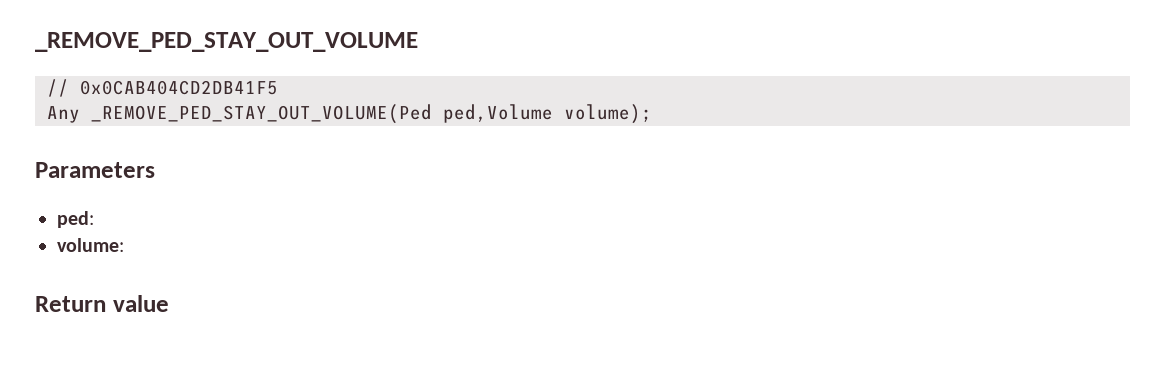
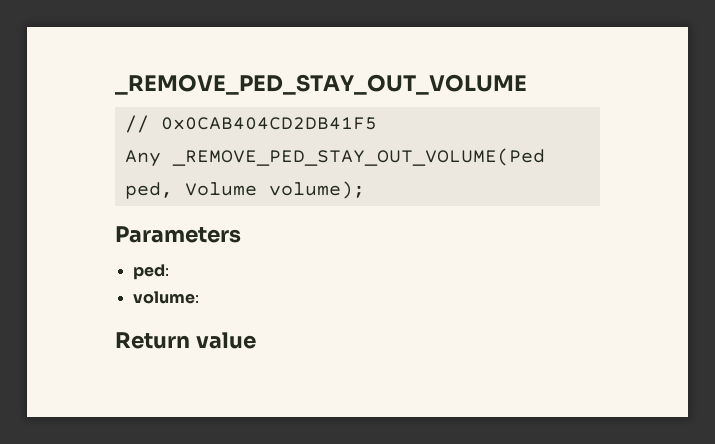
[443,104,553,123] ped,Volume -> [124,182,257,199] ped, Volume

